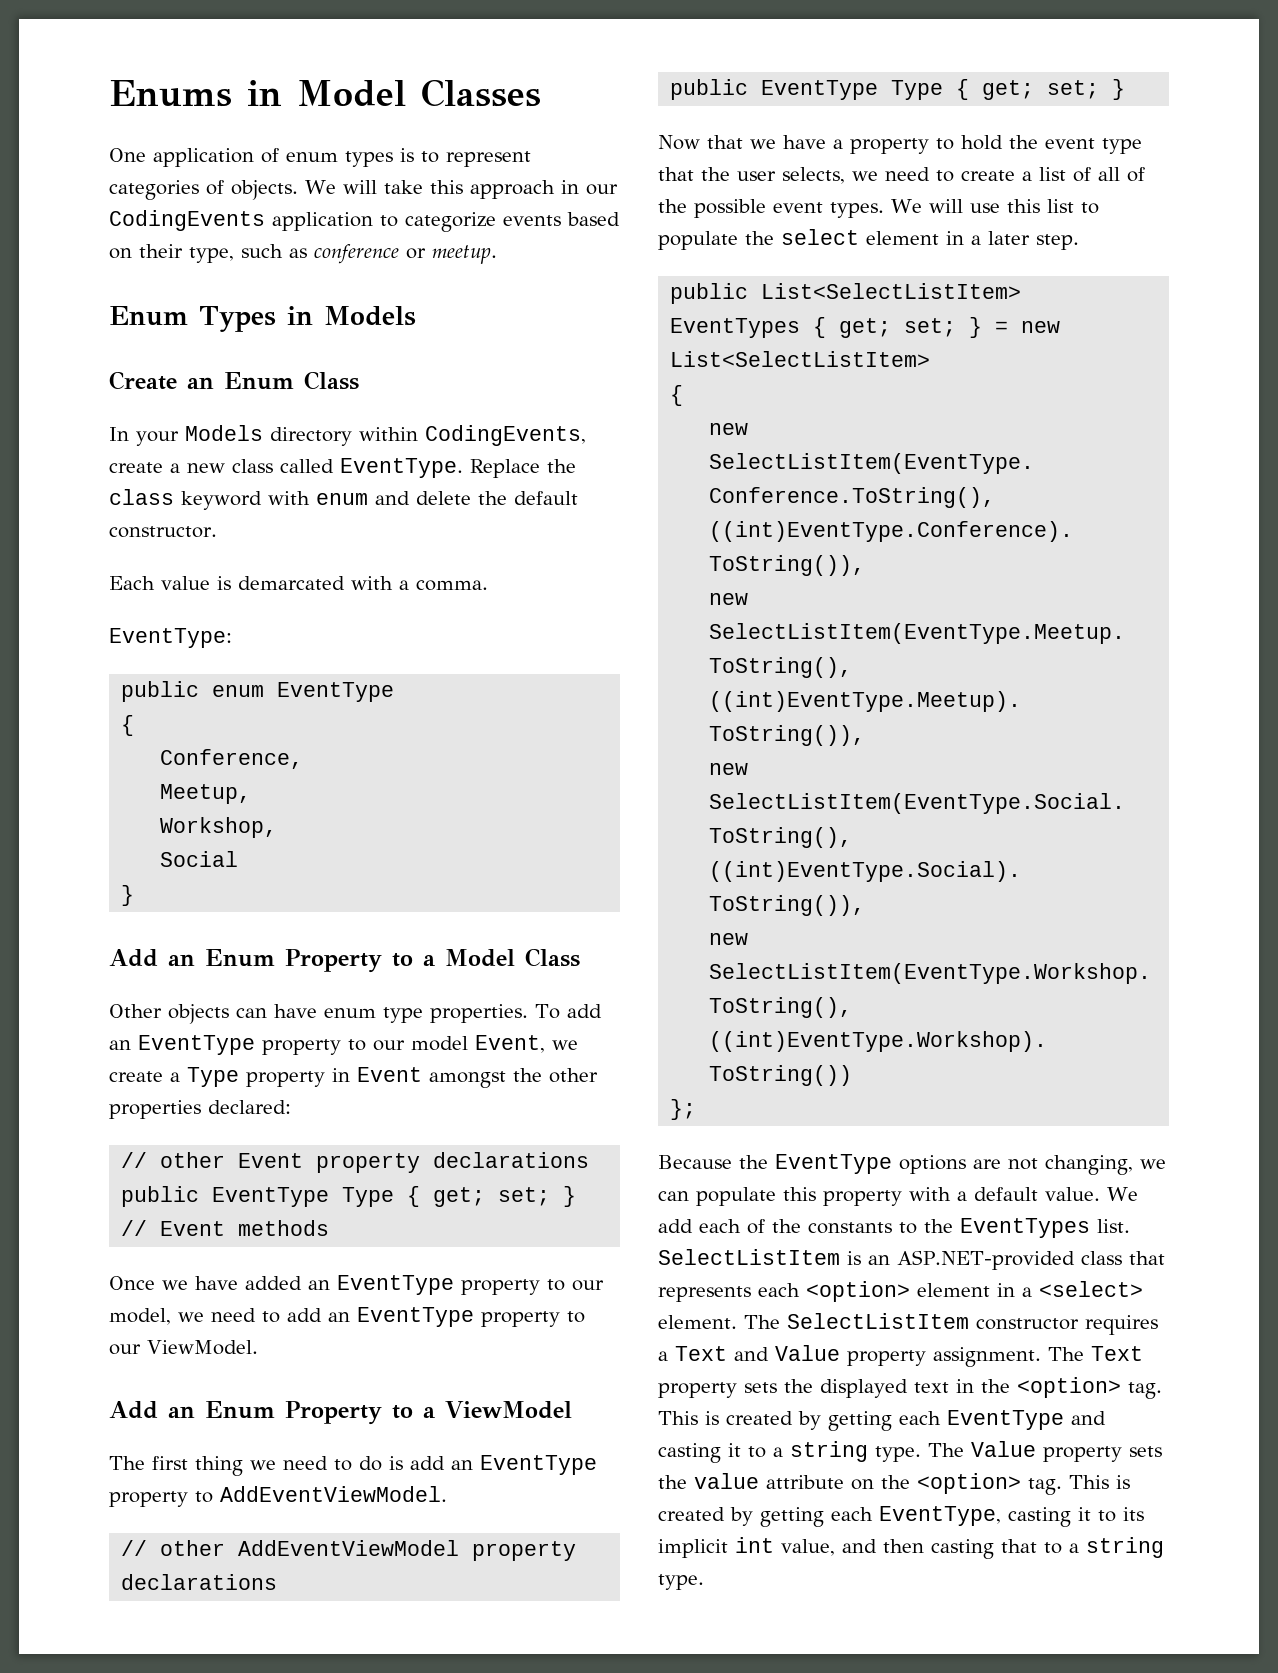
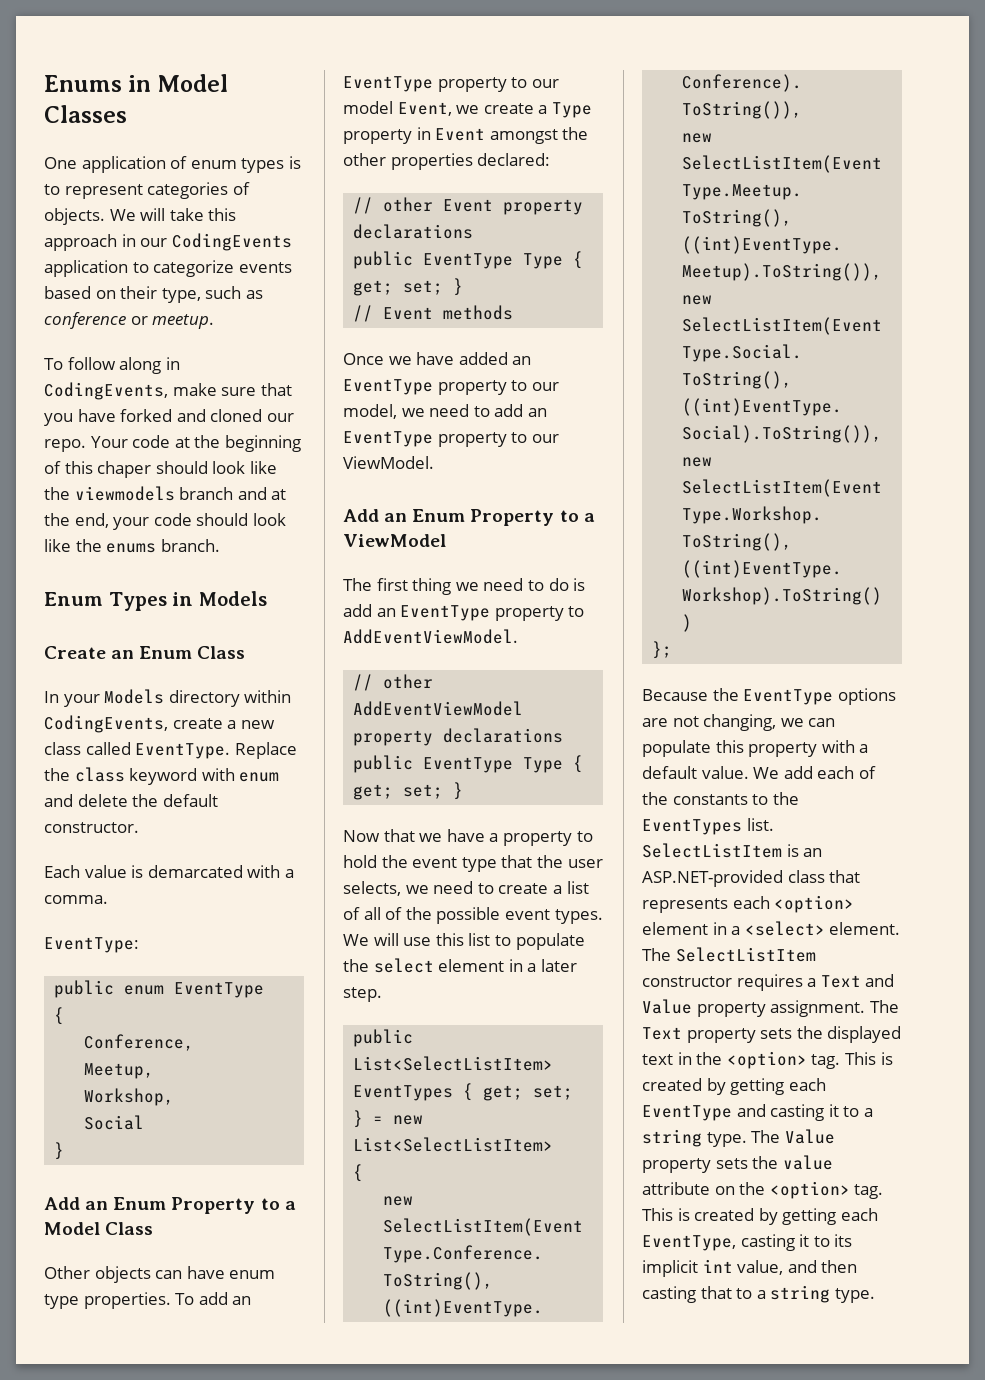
(497, 254) none -> [44,357,180,374] [44,382,292,400] [44,409,294,426] [44,435,301,452] [44,461,277,478] [44,486,287,501] [44,513,286,530] [44,539,220,553] // To follow along in CodingEvents, make sure that you have forked and cloned our repo. Your code at the beginning of this chaper should look like the viewmodels branch and at the end, your code should look like the enums branch.

